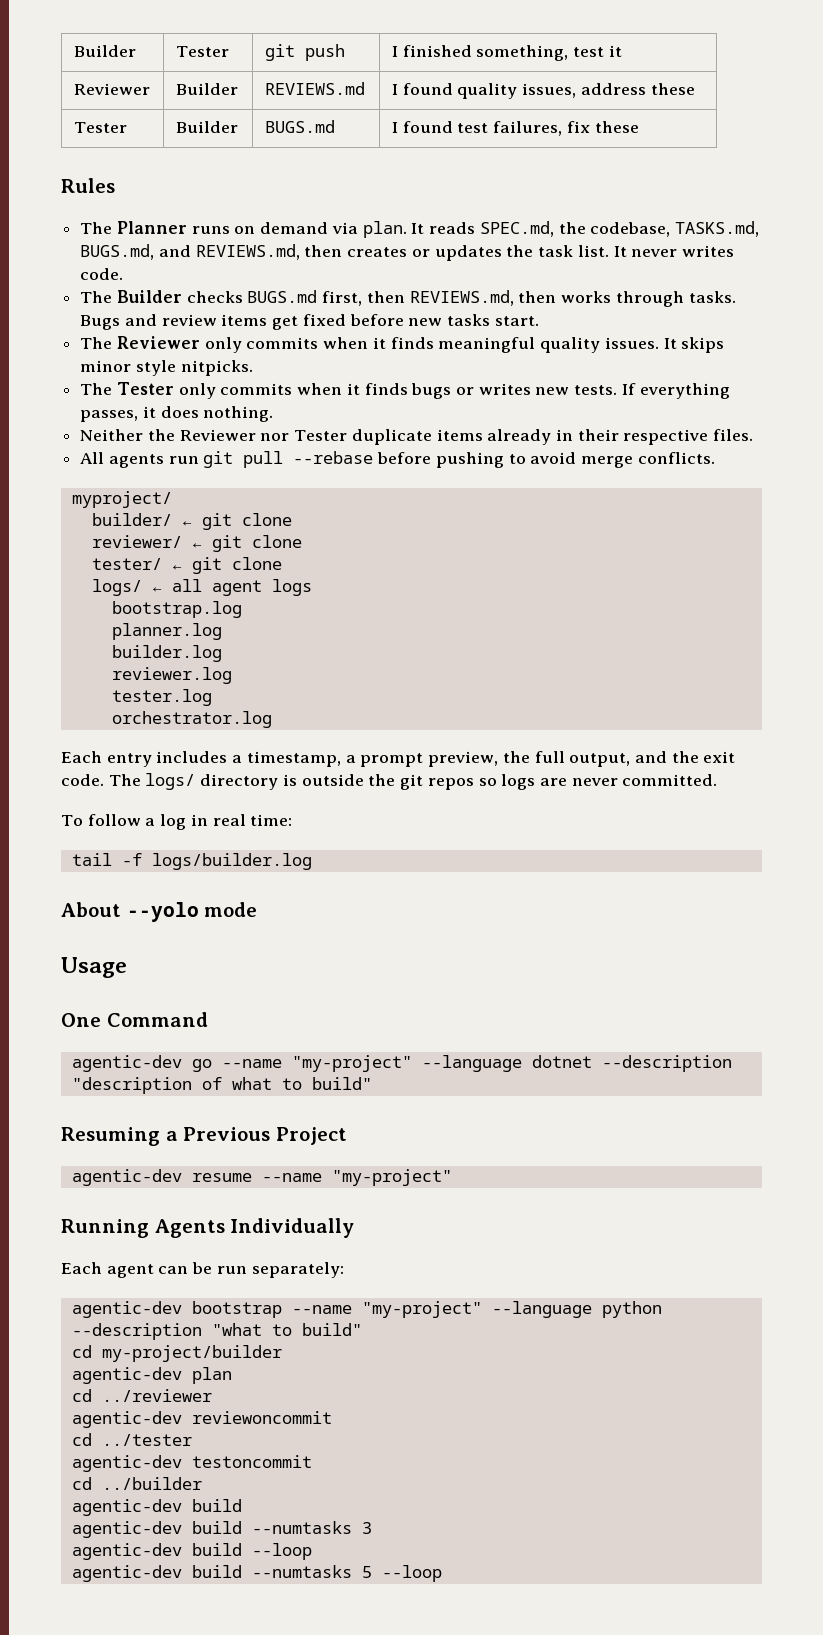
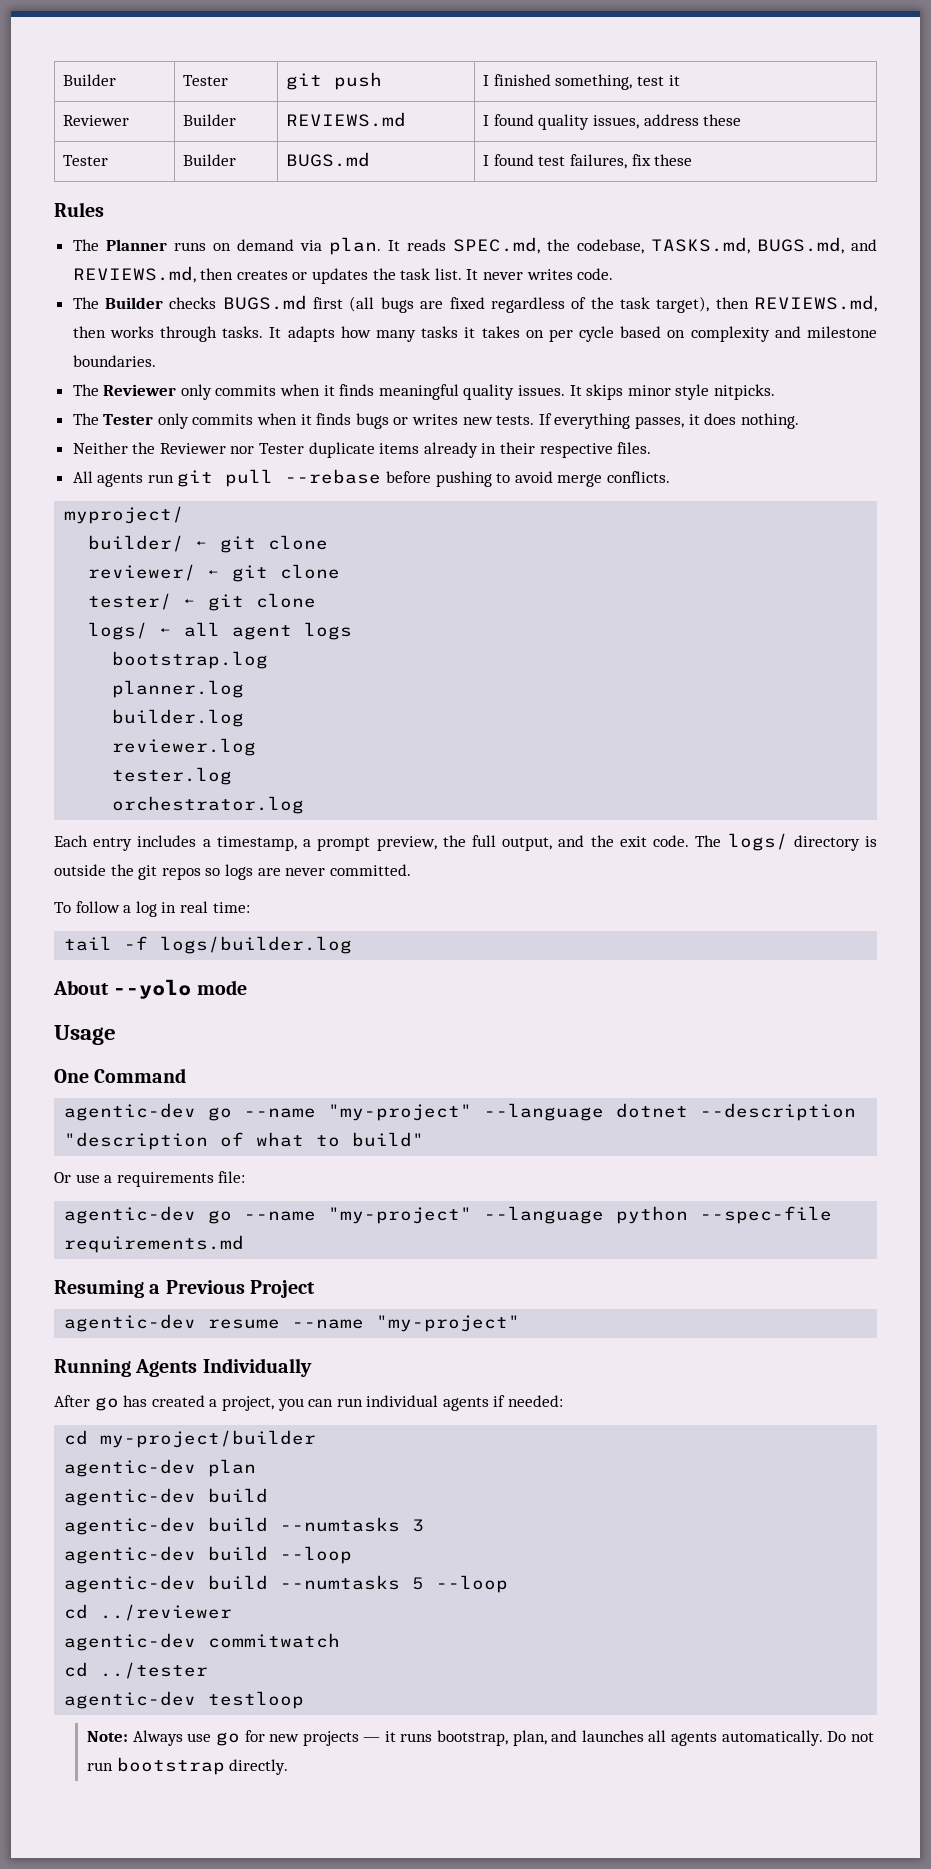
[322,291,363,306] first, -> [313,296,710,313] first (all bugs are fixed regardless of the task target),
[80,314,539,330] Bugs and review items get fixed before new tasks start. -> [269,326,877,342] [72,355,156,367] It adapts how many tasks it takes on per cycle based on complexity and milestone boundaries.
(372, 1083) none -> [54,1171,246,1187] [64,1206,833,1224] [64,1235,245,1253] // Or use a requirements file: // agentic-dev go --name "my-project" --language python --spec-file requirements.md
[61,1262,344,1278] [71,1301,662,1318] [71,1323,362,1340] [71,1345,282,1362] [71,1367,232,1384] [71,1389,212,1402] [71,1411,332,1428] [71,1433,192,1446] [71,1455,312,1472] [71,1477,202,1490] Each agent can be run separately: // agentic-dev bootstrap --name "my-project" --language python --description "what to build" // cd my-project/builder // agentic-dev plan // cd ../reviewer // agentic-dev reviewoncommit // cd ../tester // agentic-dev testoncommit // cd ../builder -> [54,1395,564,1411] [64,1430,317,1448] [64,1459,257,1477] After go has created a project, you can run individual agents if needed: // cd my-project/builder // agentic-dev plan
(442, 1573) none -> [64,1604,233,1621] [64,1633,341,1651] [64,1662,209,1679] [64,1691,305,1709] [87,1730,874,1746] [87,1757,289,1775] // cd ../reviewer // agentic-dev commitwatch // cd ../tester // agentic-dev testloop // Note: Always use go for new projects — it runs bootstrap, plan, and launches all agents automatically. Do not run bootstrap directly.

